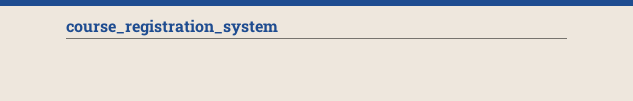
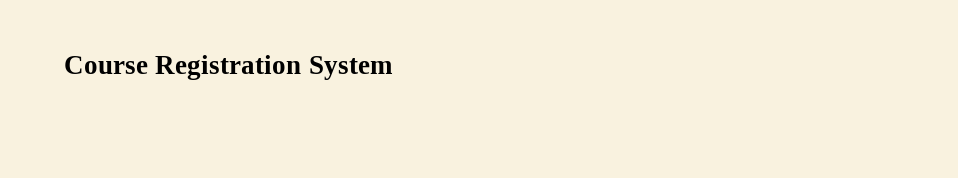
[66,19,278,36] course_registration_system -> [64,55,393,80] Course Registration System

